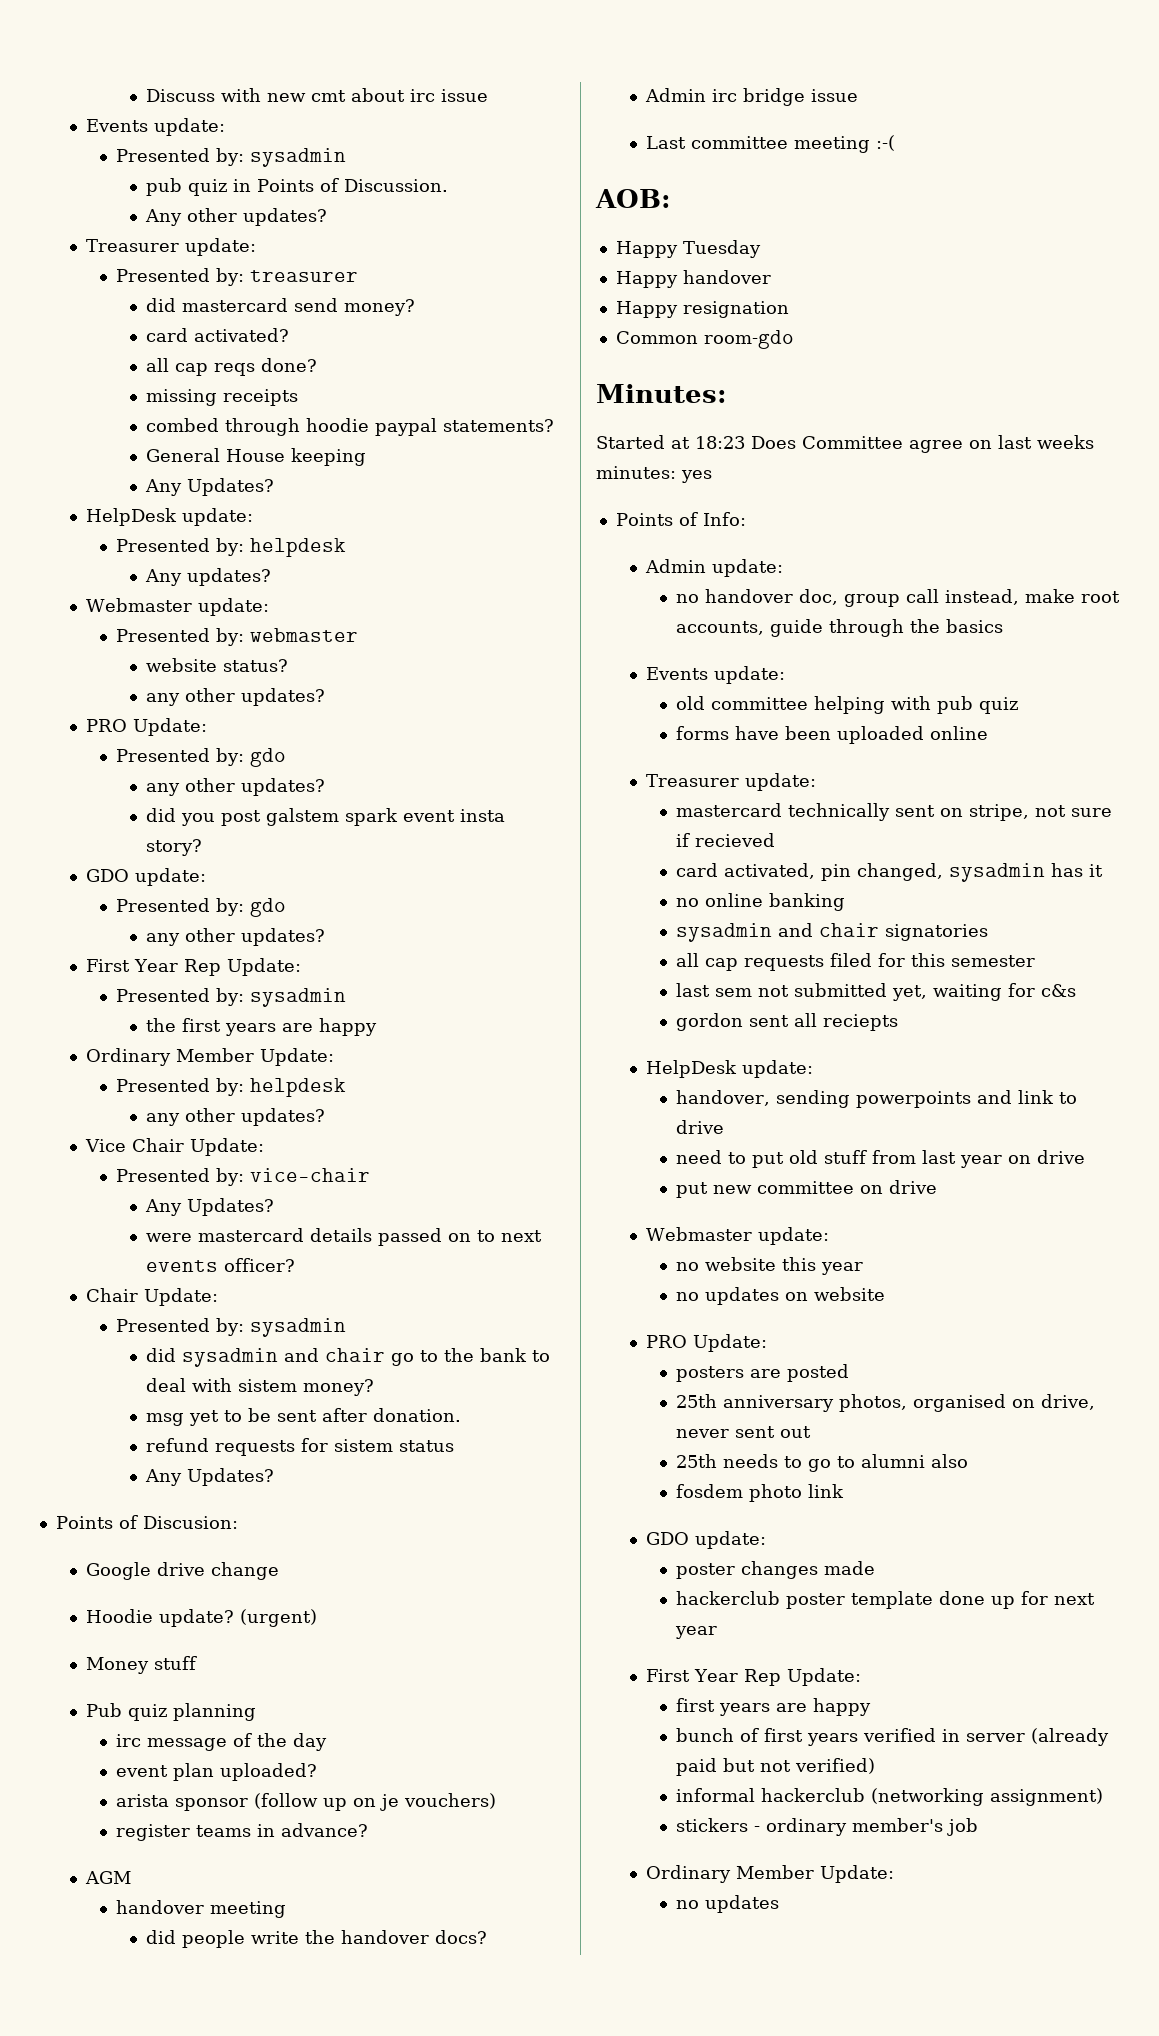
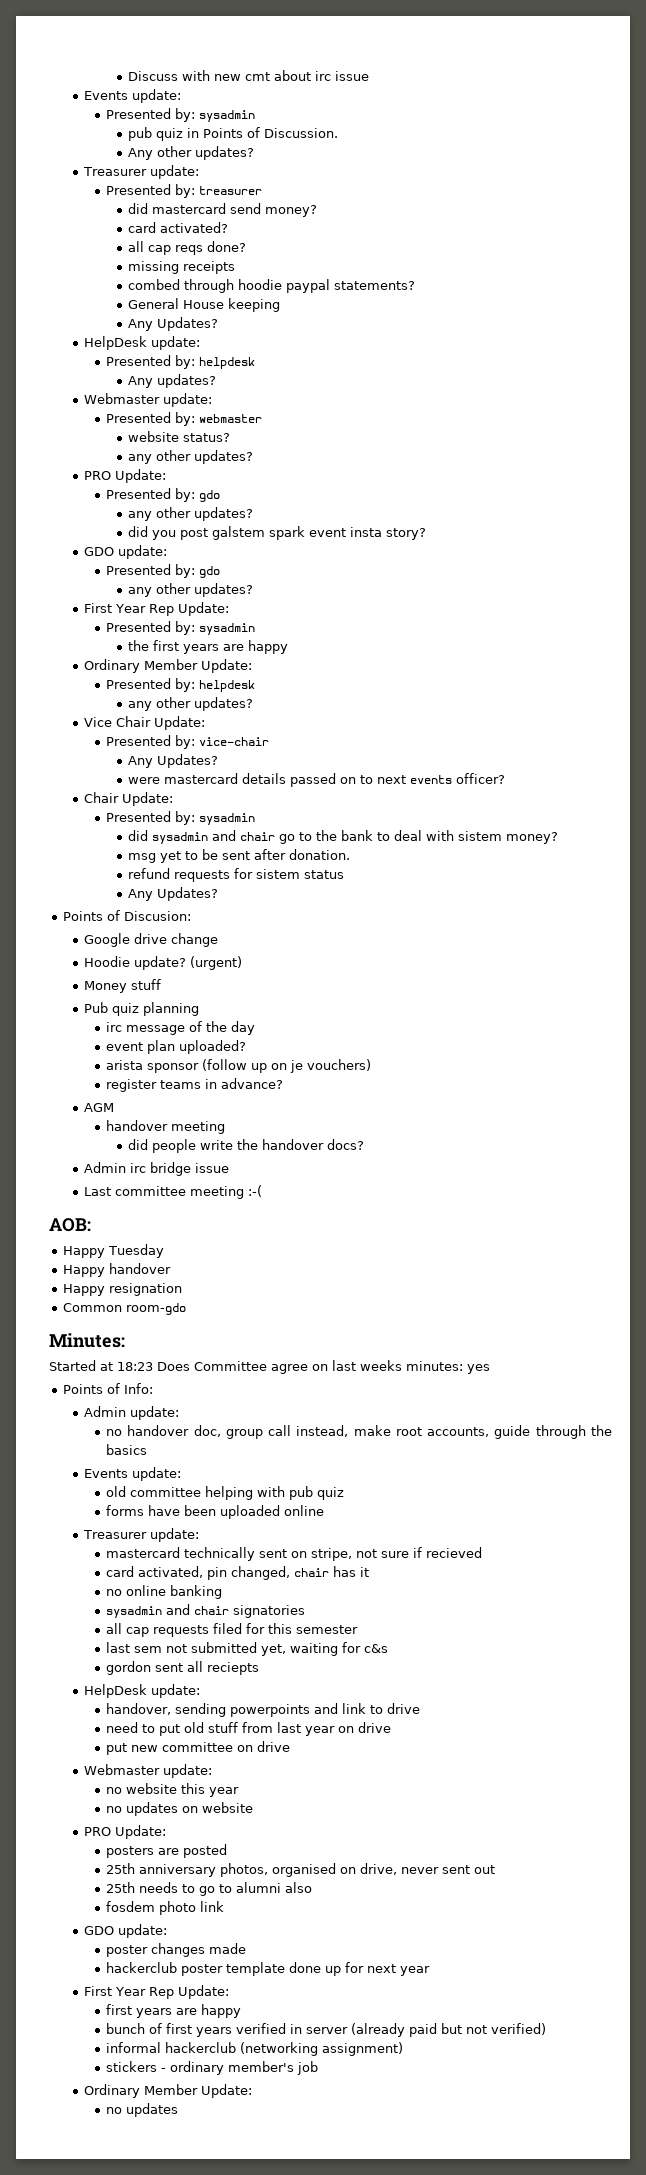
[948,863,1045,882] sysadmin -> [294,1568,330,1577] chair

